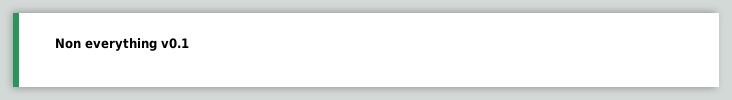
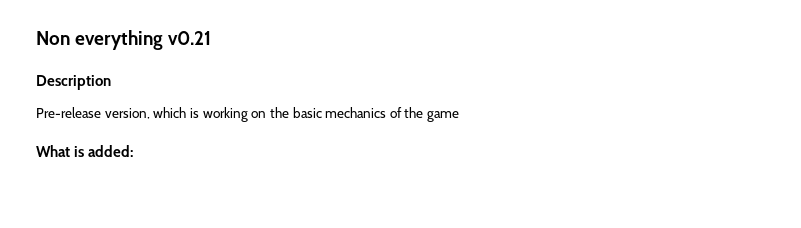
[161,38,189,49] v0.1 -> [168,31,212,45] [36,75,111,90] [36,107,460,122] [36,145,134,157] v0.21 // Description // Pre-release version, which is working on the basic mechanics of the game // What is added:

